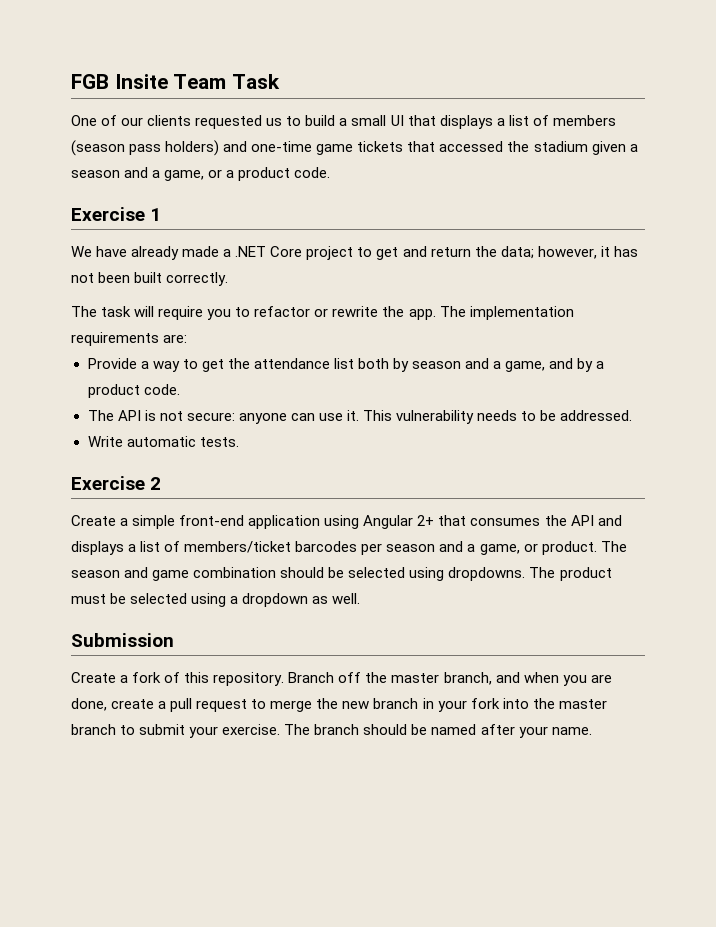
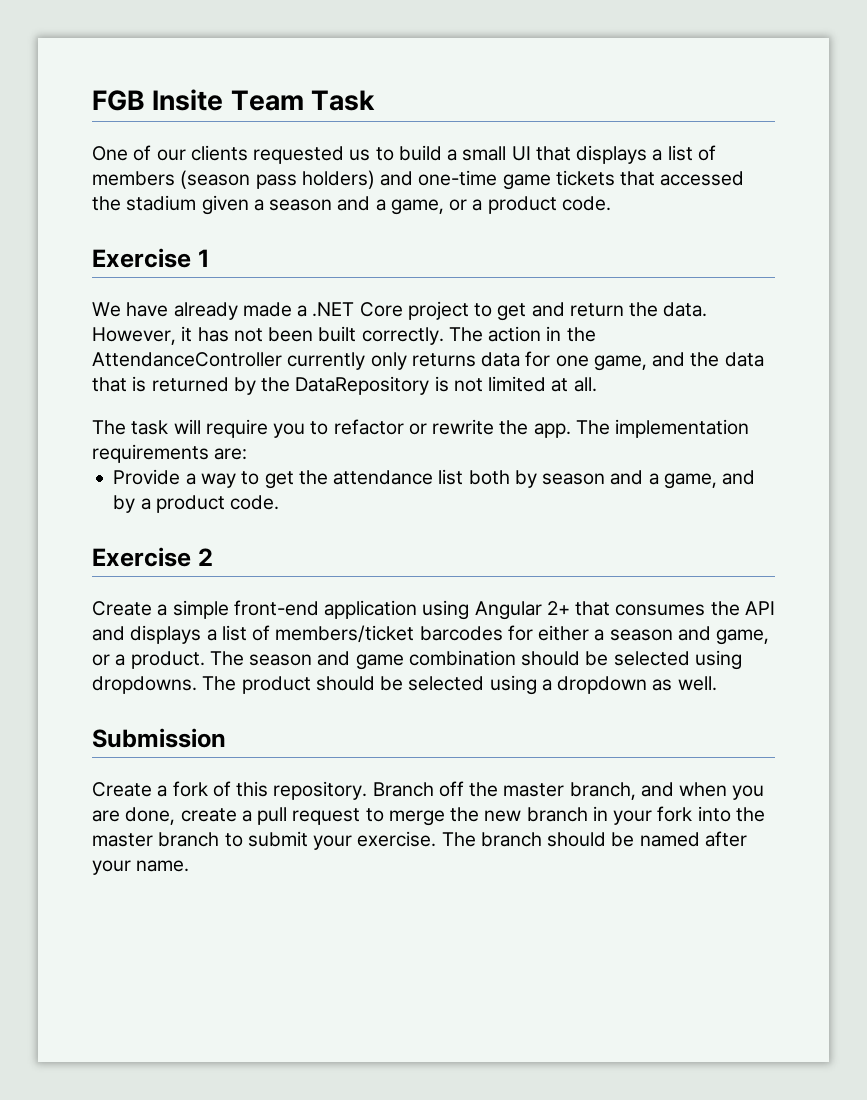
[500,246,597,259] data; however, -> [663,302,708,317] [92,327,176,345] data. However,
(229, 279) none -> [448,326,596,342] [92,351,764,371] [92,376,597,395] The action in the AttendanceController currently only returns data for one game, and the data that is returned by the DataRepository is not limited at all.
[87,410,633,424] [87,436,239,447] // The API is not secure: anyone can use it. This vulnerability needs to be addressed. // Write automatic tests. -> (280, 502) none
[361,541,538,555] per season and a game, or -> [507,625,770,645] [92,654,126,666] for either a season and game, or a
[71,594,106,604] must -> [315,676,375,691] should

